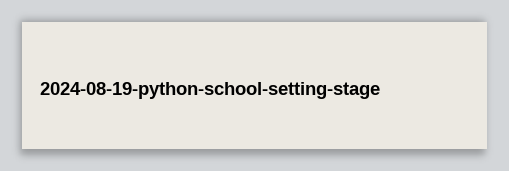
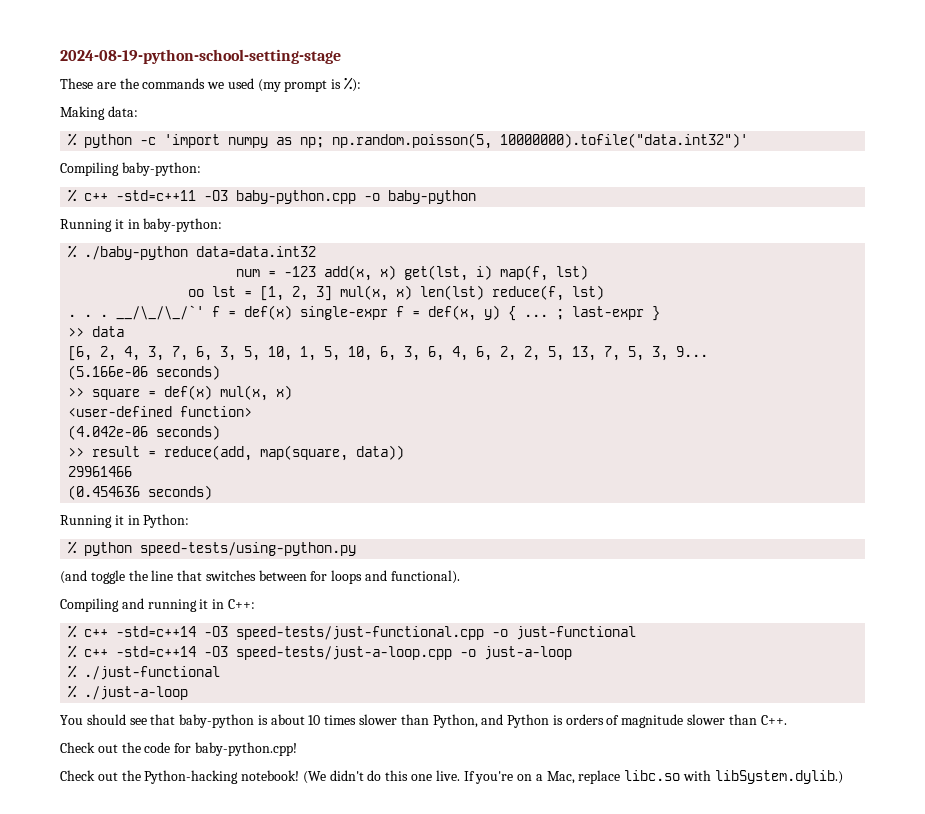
(380, 90) none -> [60,77,362,92] [60,106,138,120] [68,133,749,149] [60,162,201,176] [68,189,477,204] [60,218,223,232] [68,245,317,260] [236,265,589,281] [188,285,605,301] [68,305,661,321] [68,326,125,337] [68,346,709,361] [68,365,221,380] [68,385,293,401] [68,406,253,417] [68,425,221,440] [68,445,405,461] [68,466,133,477] [68,485,213,500] [60,514,190,528] [68,541,357,556] [60,570,460,584] [60,598,255,612] [68,625,637,640] [68,645,573,660] [68,665,221,680] [68,685,189,700] [60,714,787,728] [60,742,297,756] [60,770,843,784] // These are the commands we used (my prompt is %): // Making data: // % python -c 'import numpy as np; np.random.poisson(5, 10000000).tofile("data.int32")' // Compiling baby-python: // % c++ -std=c++11 -O3 baby-python.cpp -o baby-python // Running it in baby-python: // % ./baby-python data=data.int32 // num = -123 add(x, x) get(lst, i) map(f, lst) // oo lst = [1, 2, 3] mul(x, x) len(lst) reduce(f, lst) // . . . __/\_/\_/`' f = def(x) single-expr f = def(x, y) { ... ; last-expr } // >> data // [6, 2, 4, 3, 7, 6, 3, 5, 10, 1, 5, 10, 6, 3, 6, 4, 6, 2, 2, 5, 13, 7, 5, 3, 9... // (5.166e-06 seconds) // >> square = def(x) mul(x, x) // <user-defined function> // (4.042e-06 seconds) // >> result = reduce(add, map(square, data)) // 29961466 // (0.454636 seconds) // Running it in Python: // % python speed-tests/using-python.py // (and toggle the line that switches between for loops and functional). // Compiling and running it in C++: // % c++ -std=c++14 -O3 speed-tests/just-functional.cpp -o just-functional // % c++ -std=c++14 -O3 speed-tests/just-a-loop.cpp -o just-a-loop // % ./just-functional // % ./just-a-loop // You should see that baby-python is about 10 times slower than Python, and Python is orders of magnitude slower than C++. // Check out the code for baby-python.cpp! // Check out the Python-hacking notebook! (We didn't do this one live. If you're on a Mac, replace libc.so with libSystem.dylib.)

